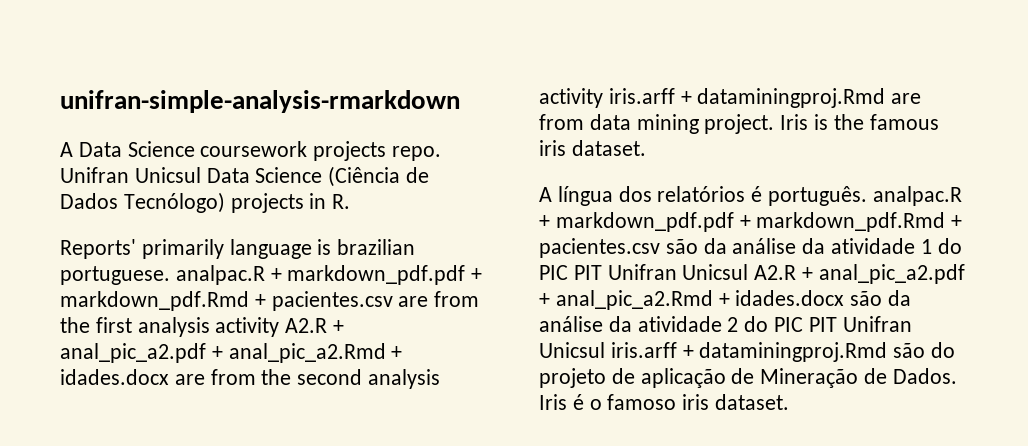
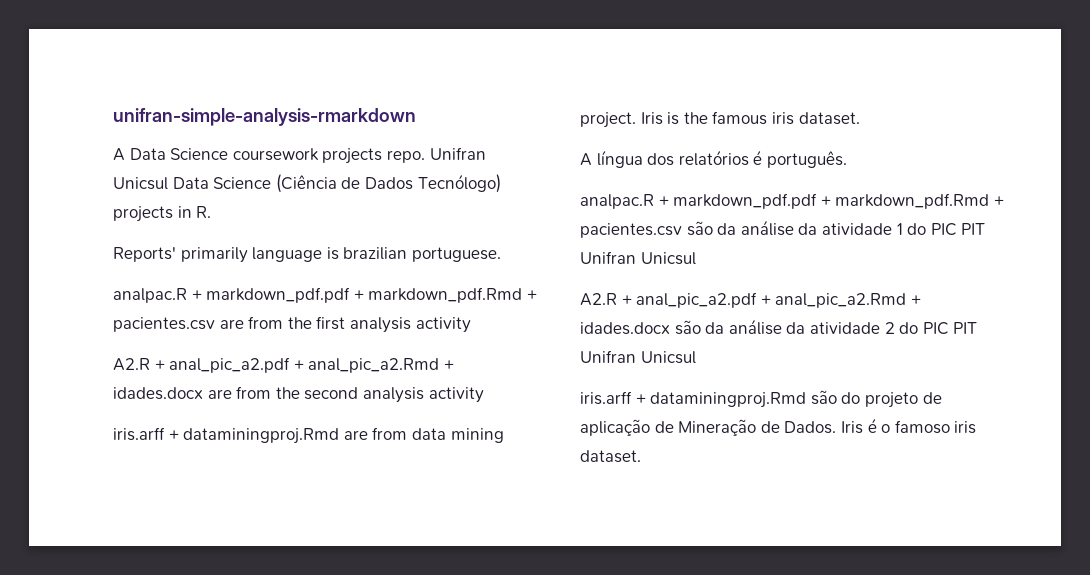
(170, 275) none -> (501, 254) //
(280, 327) none -> (471, 325) //
(603, 98) none -> (484, 395) //
(868, 196) none -> (847, 159) //
(749, 272) none -> (696, 258) //
(605, 350) none -> (696, 357) //

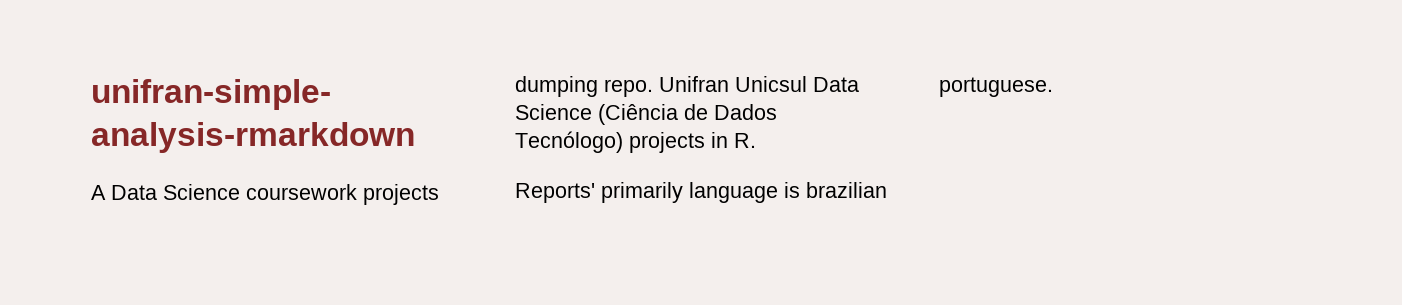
(383, 156) none -> [515,76,598,97] dumping
[113,287,537,303] [113,316,471,333] [113,357,454,373] [113,386,484,403] [113,427,504,444] [580,111,860,128] [580,150,847,168] [580,193,1004,209] [580,220,986,238] [580,251,696,265] [580,292,921,308] [580,319,978,335] [580,350,696,364] [580,390,942,408] [580,418,977,436] [580,450,641,463] // analpac.R + markdown_pdf.pdf + markdown_pdf.Rmd + pacientes.csv are from the first analysis activity // A2.R + anal_pic_a2.pdf + anal_pic_a2.Rmd + idades.docx are from the second analysis activity // iris.arff + dataminingproj.Rmd are from data mining project. Iris is the famous iris dataset. // A língua dos relatórios é português. // analpac.R + markdown_pdf.pdf + markdown_pdf.Rmd + pacientes.csv são da análise da atividade 1 do PIC PIT Unifran Unicsul // A2.R + anal_pic_a2.pdf + anal_pic_a2.Rmd + idades.docx são da análise da atividade 2 do PIC PIT Unifran Unicsul // iris.arff + dataminingproj.Rmd são do projeto de aplicação de Mineração de Dados. Iris é o famoso iris dataset. -> (1053, 87) none

